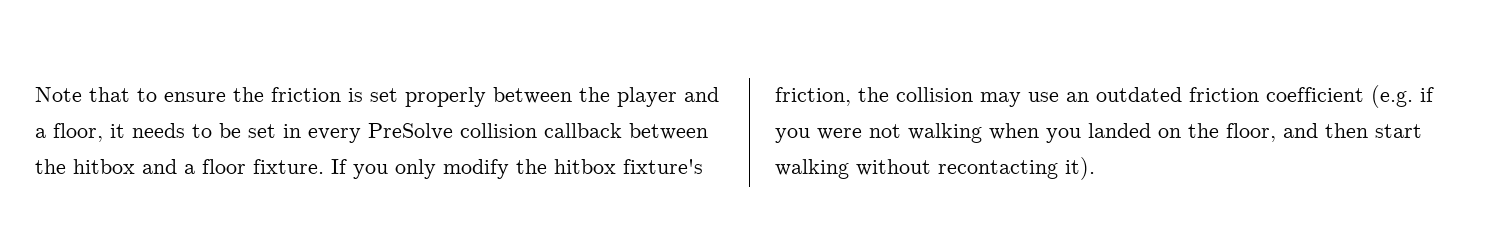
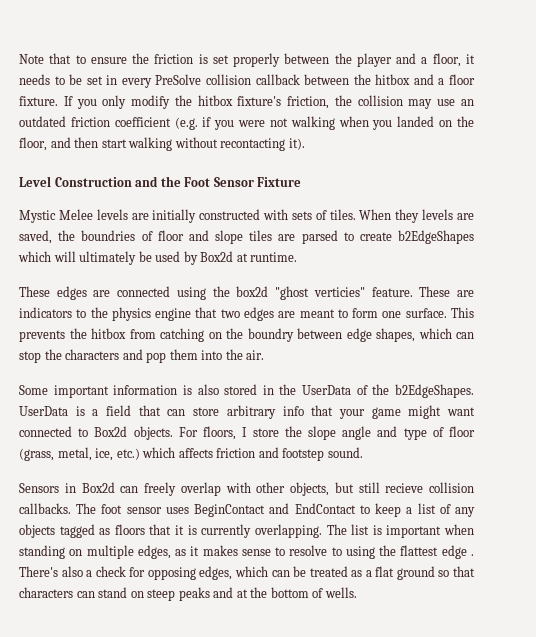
(1095, 168) none -> [19,176,302,187] [19,209,475,223] [19,230,475,244] [18,251,298,265] [19,286,475,300] [19,307,474,321] [19,328,474,342] [19,349,265,363] [19,384,474,398] [19,405,475,419] [19,426,476,440] [19,447,363,461] [19,482,474,496] [19,503,475,517] [19,524,475,538] [19,545,474,559] [19,566,475,580] [19,587,357,601] // Level Construction and the Foot Sensor Fixture // Mystic Melee levels are initially constructed with sets of tiles. When they levels are saved, the boundries of floor and slope tiles are parsed to create b2EdgeShapes which will ultimately be used by Box2d at runtime. // These edges are connected using the box2d "ghost verticies" feature. These are indicators to the physics engine that two edges are meant to form one surface. This prevents the hitbox from catching on the boundry between edge shapes, which can stop the characters and pop them into the air. // Some important information is also stored in the UserData of the b2EdgeShapes. UserData is a field that can store arbitrary info that your game might want connected to Box2d objects. For floors, I store the slope angle and type of floor (grass, metal, ice, etc.) which affects friction and footstep sound. // Sensors in Box2d can freely overlap with other objects, but still recieve collision callbacks. The foot sensor uses BeginContact and EndContact to keep a list of any objects tagged as floors that it is currently overlapping. The list is important when standing on multiple edges, as it makes sense to resolve to using the flattest edge . There's also a check for opposing edges, which can be treated as a flat ground so that characters can stand on steep peaks and at the bottom of wells.

